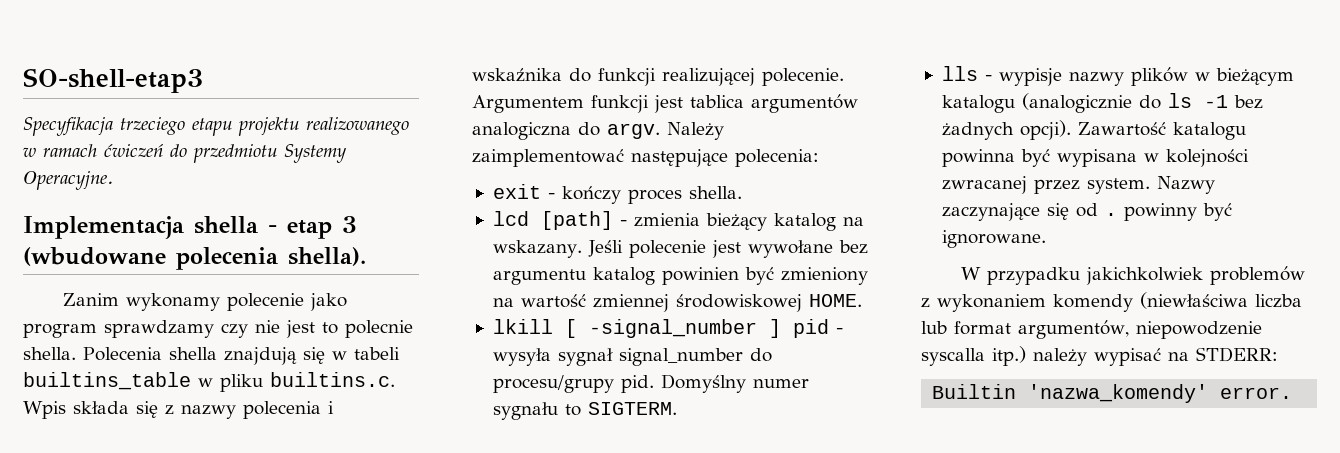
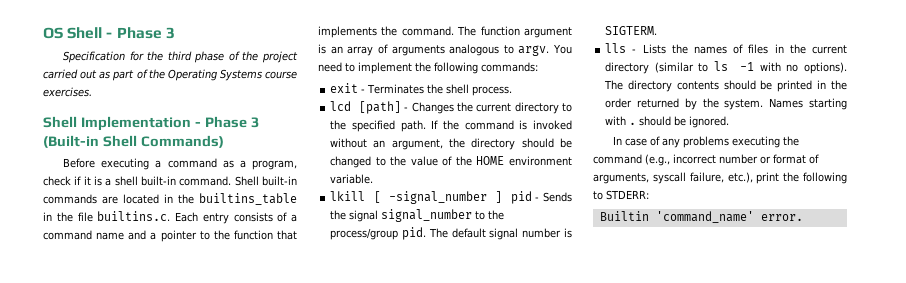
[23,68,203,93] [23,117,409,136] [23,144,347,163] [23,171,114,190] [23,216,357,239] [23,247,366,270] [62,293,347,311] [23,320,413,338] [23,347,400,365] [23,372,395,392] [23,401,334,419] [472,68,844,86] [472,94,858,113] [472,122,724,140] [472,149,819,167] [492,184,742,204] [492,211,864,231] [492,240,868,258] [492,267,868,285] [492,294,862,312] SO-shell-etap3 // Specyfikacja trzeciego etapu projektu realizowanego w ramach ćwiczeń do przedmiotu Systemy Operacyjne. // Implementacja shella - etap 3 (wbudowane polecenia shella). // Zanim wykonamy polecenie jako program sprawdzamy czy nie jest to polecnie shella. Polecenia shella znajdują się w tabeli builtins_table w pliku builtins.c. Wpis składa się z nazwy polecenia i wskaźnika do funkcji realizującej polecenie. Argumentem funkcji jest tablica argumentów analogiczna do argv. Należy zaimplementować następujące polecenia: // exit - kończy proces shella. // lcd [path] - zmienia bieżący katalog na wskazany. Jeśli polecenie jest wywołane bez argumentu katalog powinien być zmieniony na wartość zmiennej środowiskowej HOME. -> [43,27,175,39] [63,51,298,63] [43,69,297,81] [43,87,92,97] [43,116,259,131] [43,135,224,148] [63,158,297,170] [43,176,297,186] [43,193,297,205] [43,211,297,224] [43,230,297,242] [318,26,572,38] [318,44,573,56] [318,62,538,74] [330,83,513,96] [330,101,572,114] [330,120,572,132] [330,138,572,150] [330,156,572,168] [330,174,374,184] OS Shell - Phase 3 // Specification for the third phase of the project carried out as part of the Operating Systems course exercises. // Shell Implementation - Phase 3 (Built-in Shell Commands) // Before executing a command as a program, check if it is a shell built-in command. Shell built-in commands are located in the builtins_table in the file builtins.c. Each entry consists of a command name and a pointer to the function that implements the command. The function argument is an array of arguments analogous to argv. You need to implement the following commands: // exit - Terminates the shell process. // lcd [path] - Changes the current directory to the specified path. If the command is invoked without an argument, the directory should be changed to the value of the HOME environment variable.
[492,348,772,366] [492,374,809,393] [492,402,677,420] [941,66,1294,86] [941,93,1263,113] [941,120,1246,140] [941,149,1249,167] [941,176,1215,194] [941,203,1232,221] [941,230,1046,248] [960,266,1305,285] [921,292,1302,312] [921,320,1262,339] [921,346,1189,366] wysyła sygnał signal_number do procesu/grupy pid. Domyślny numer sygnału to SIGTERM. // lls - wypisje nazwy plików w bieżącym katalogu (analogicznie do ls -1 bez żadnych opcji). Zawartość katalogu powinna być wypisana w kolejności zwracanej przez system. Nazwy zaczynające się od . powinny być ignorowane. // W przypadku jakichkolwiek problemów z wykonaniem komendy (niewłaściwa liczba lub format argumentów, niepowodzenie syscalla itp.) należy wypisać na -> [543,192,572,202] [330,209,505,222] [330,227,572,240] [605,26,658,35] [605,43,847,54] [605,61,847,74] [604,80,847,92] [605,98,847,110] [605,116,730,128] [613,136,800,148] [593,154,819,166] [593,172,847,184] [593,191,603,200] Sends the signal signal_number to the process/group pid. The default signal number is SIGTERM. // lls - Lists the names of files in the current directory (similar to ls -1 with no options). The directory contents should be printed in the order returned by the system. Names starting with . should be ignored. // In case of any problems executing the command (e.g., incorrect number or format of arguments, syscall failure, etc.), print the following to
[1028,384,1209,403] 'nazwa_komendy' -> [655,211,754,223] 'command_name'

